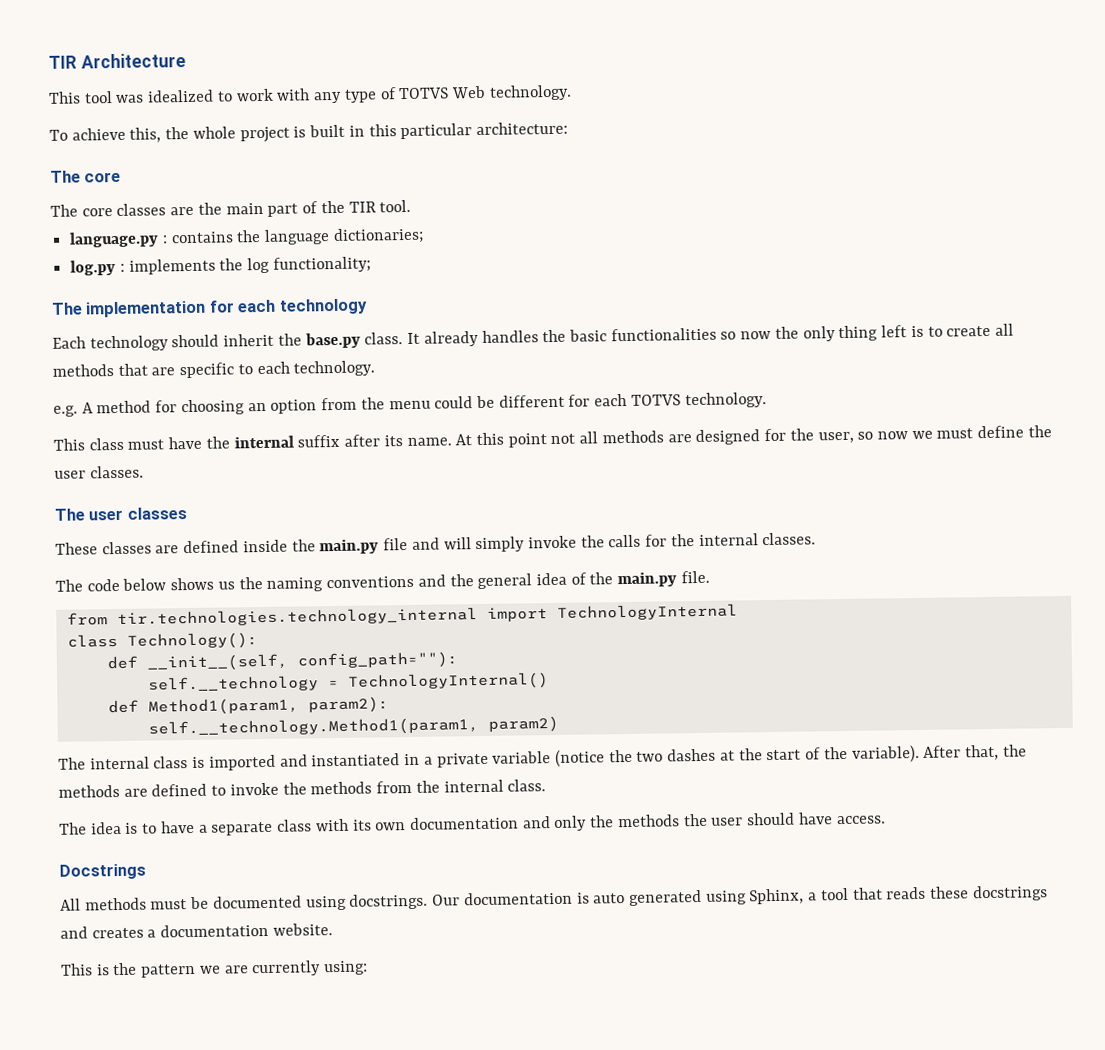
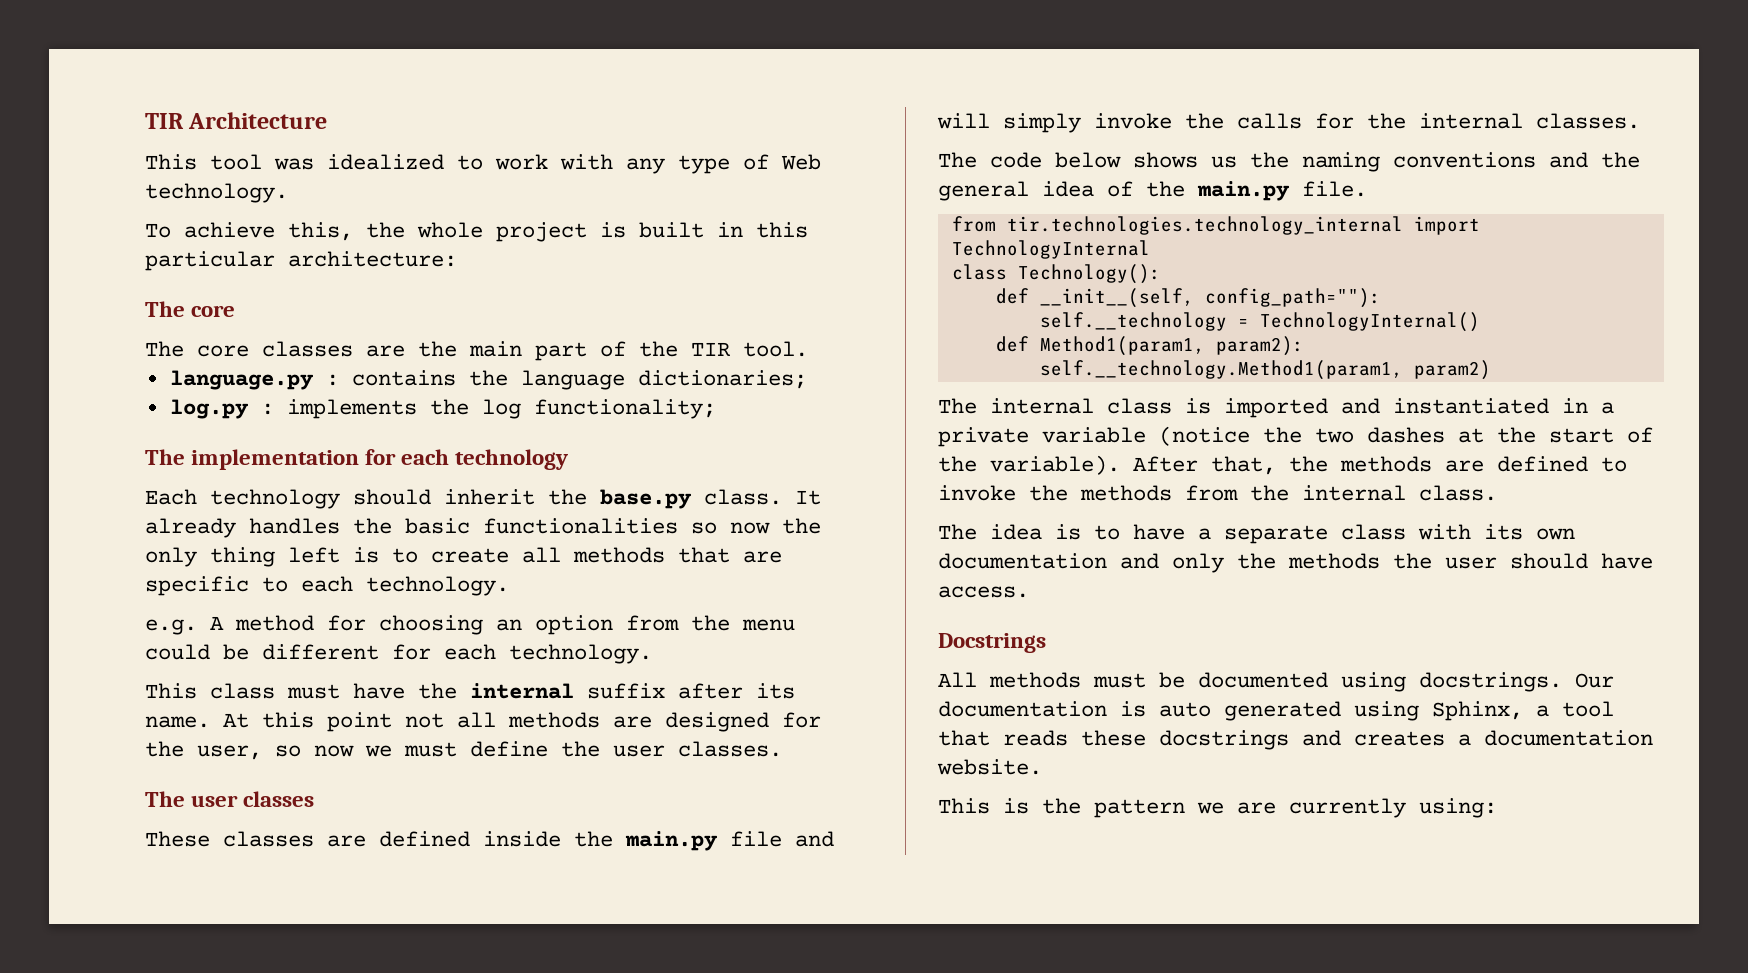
[398,87,450,100] TOTVS -> (769, 162) none
[630,394,681,406] TOTVS -> (496, 652) none

